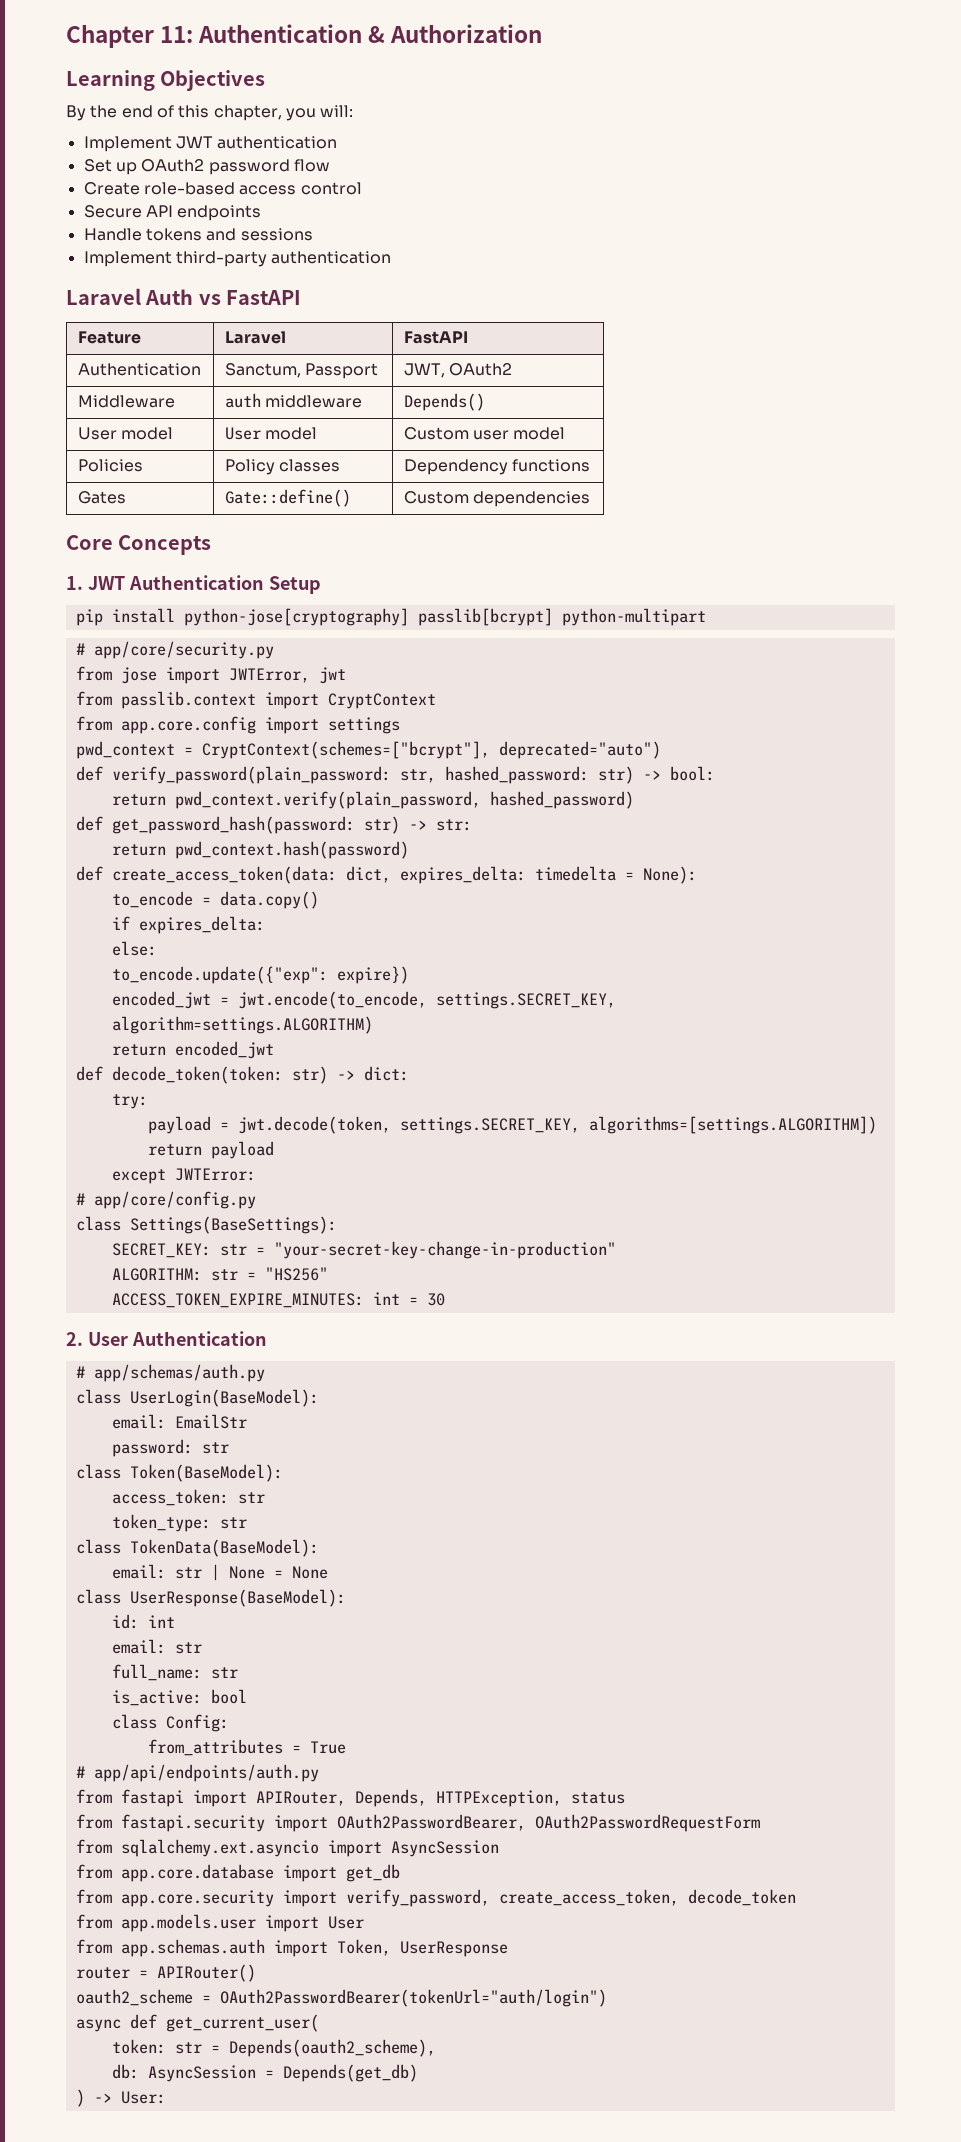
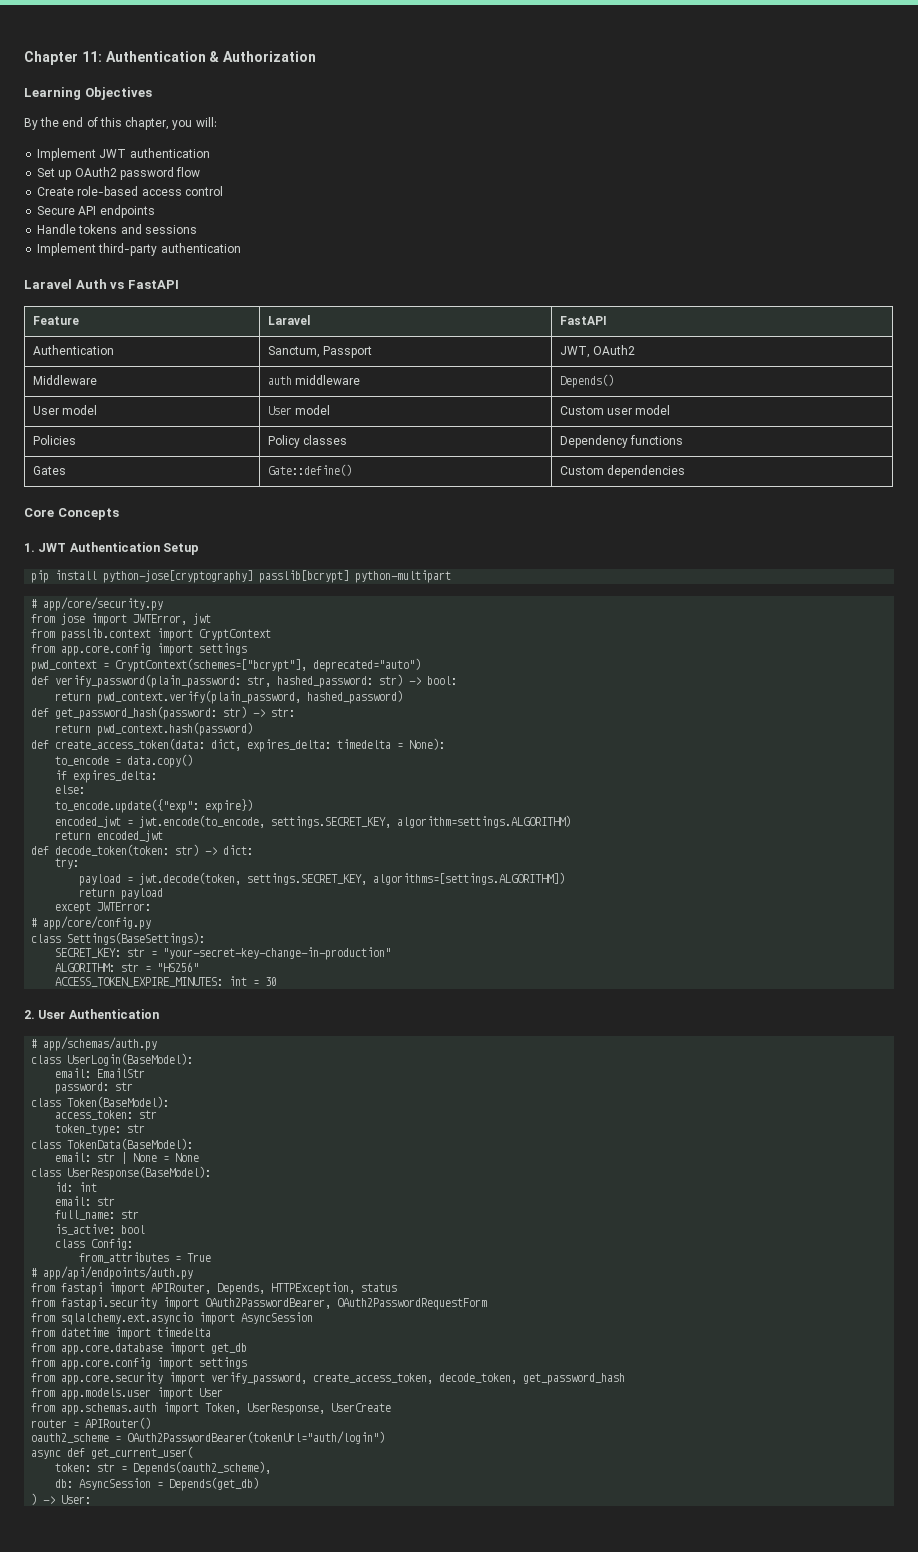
(499, 1848) none -> [31,1327,212,1340] // from datetime import timedelta
(400, 1873) none -> [31,1357,248,1370] // from app.core.config import settings
[687,1889,796,1906] decode_token -> [439,1373,626,1385] decode_token, get_password_hash
[399,1941,508,1957] UserResponse -> [247,1403,392,1415] UserResponse, UserCreate

